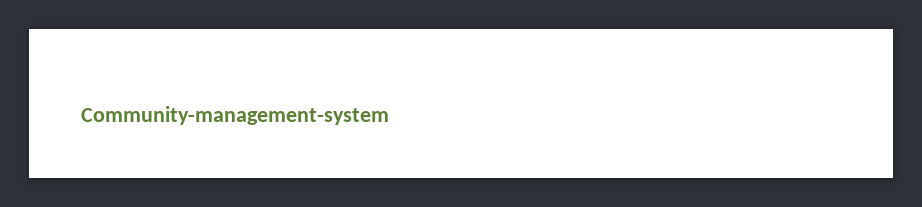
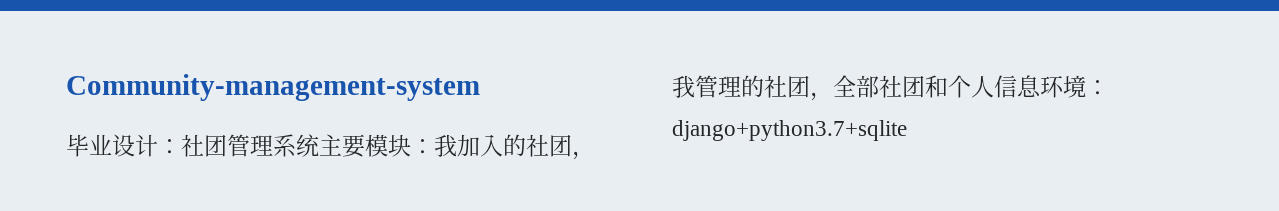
(389, 115) none -> [66,134,595,160] [672,75,1109,101] [672,120,907,141] // 毕业设计：社团管理系统主要模块：我加入的社团，我管理的社团，全部社团和个人信息环境：django+python3.7+sqlite

